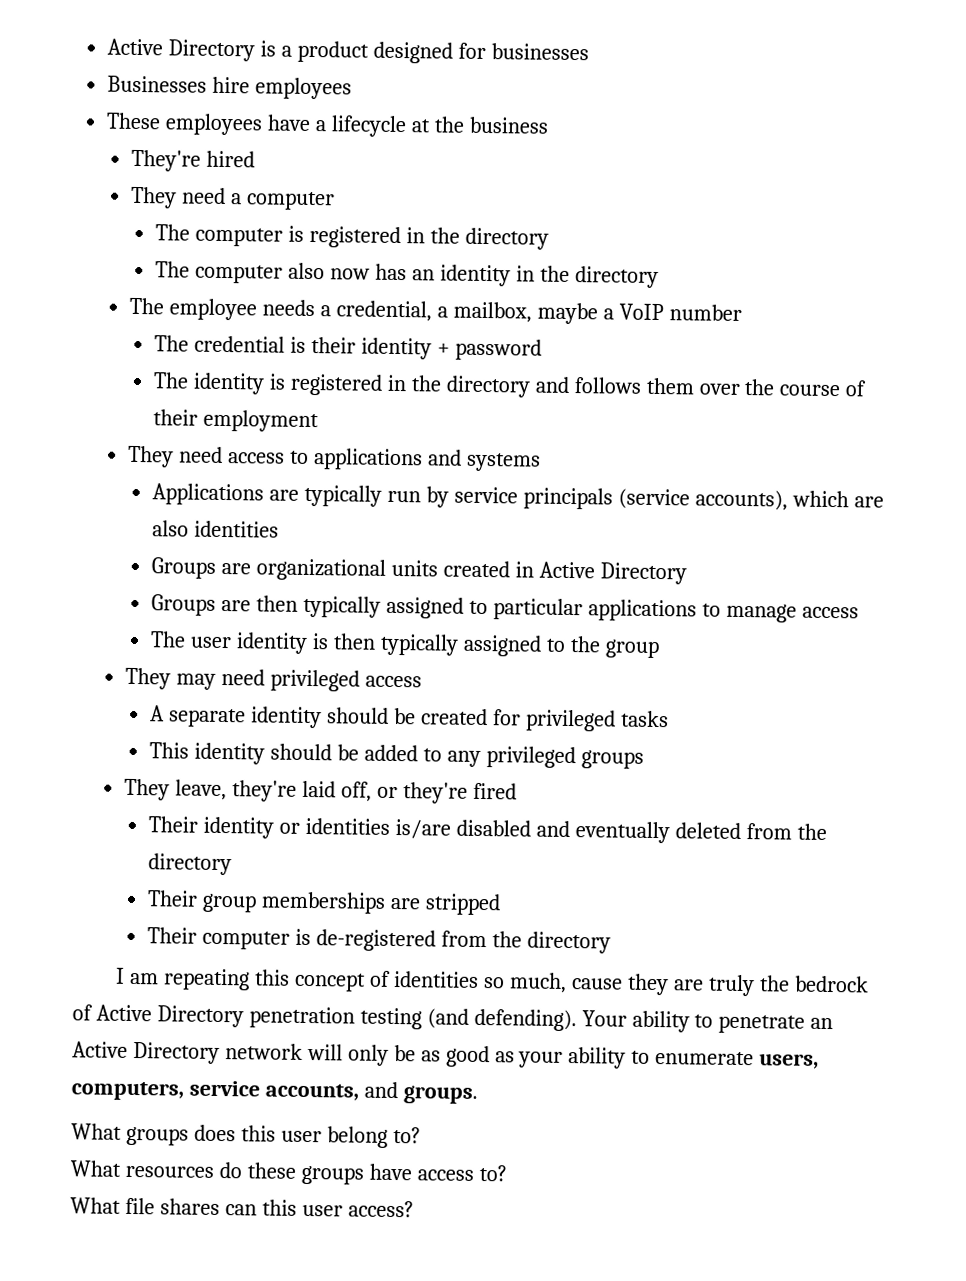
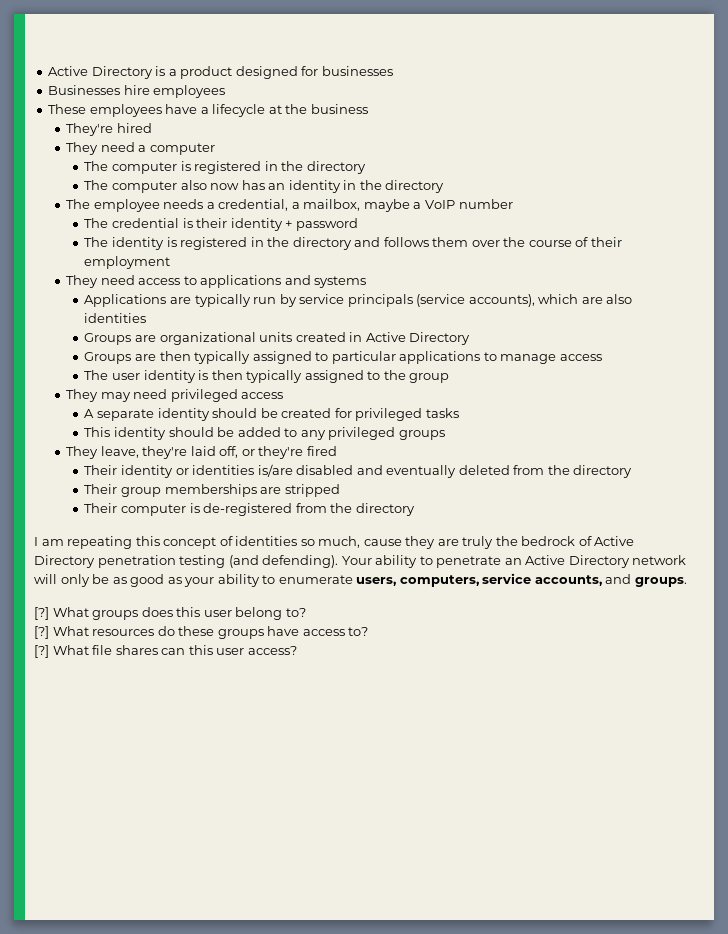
(478, 1094) none -> [34,607,49,620] [?]
(421, 1135) none -> [34,626,49,639] [?]
(507, 1173) none -> [34,645,49,658] [?]

